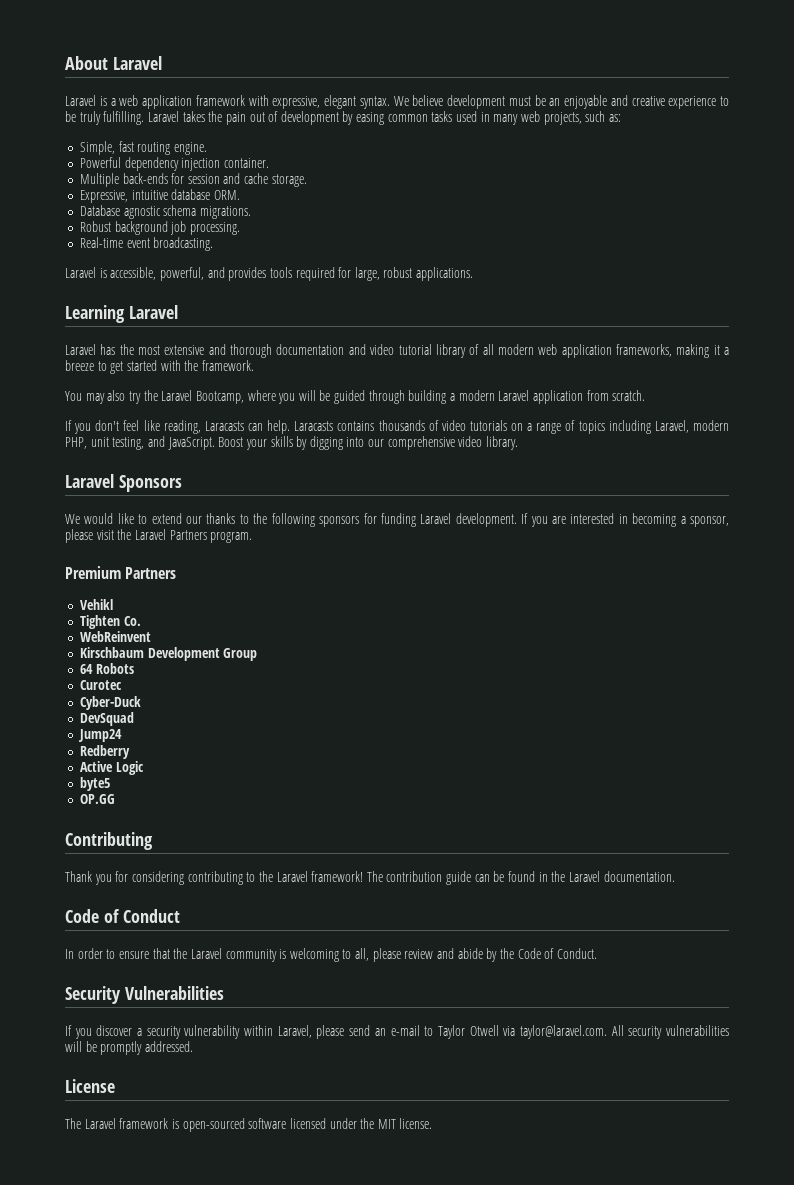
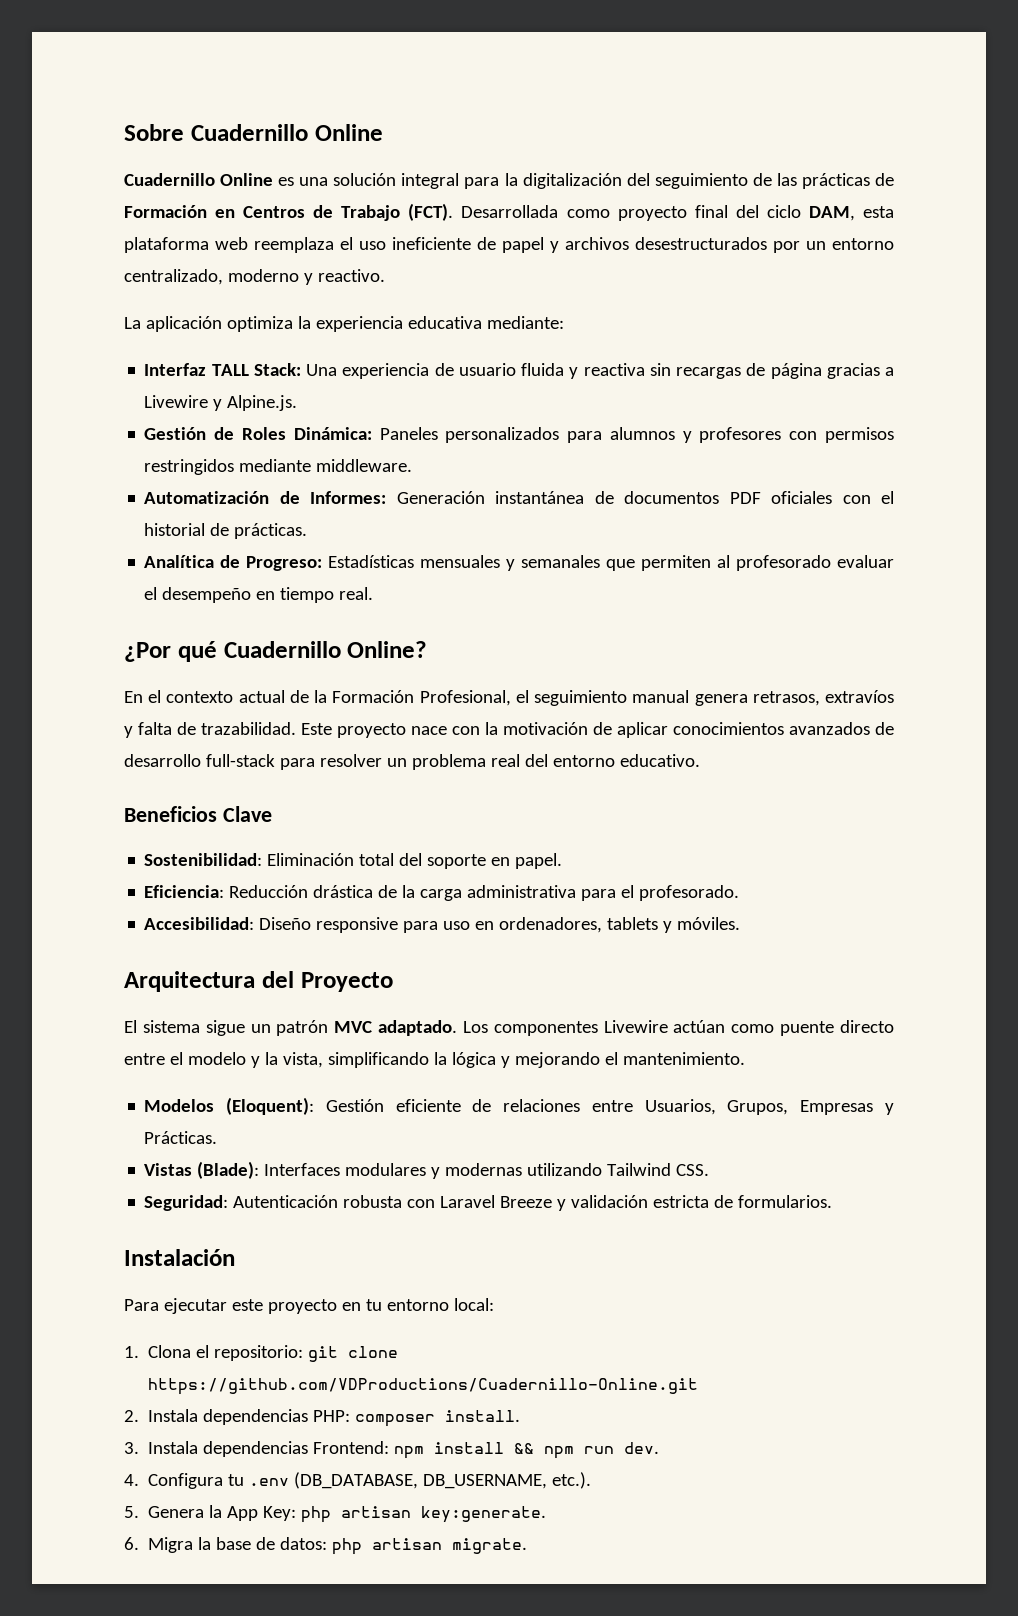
[65,56,162,70] [65,95,729,109] [65,111,621,125] [79,141,207,155] [79,157,269,171] [79,173,307,187] [79,189,240,203] [79,205,251,219] [79,221,240,235] [79,237,214,251] [65,267,474,281] [65,305,178,323] [65,344,730,358] [65,360,254,374] [65,390,646,404] [65,420,729,434] [65,436,519,450] [65,474,182,492] [65,513,729,527] [65,529,253,543] [65,566,177,579] [79,599,113,610] [79,615,141,629] [79,631,151,642] [79,647,258,661] [79,663,134,674] [79,680,121,690] [79,696,141,710] [79,712,134,726] [77,729,122,742] [79,745,130,759] [79,761,143,775] [79,777,110,791] [79,794,115,804] [65,832,153,850] [65,871,675,885] [65,909,180,923] [65,948,597,962] [65,986,224,1004] [65,1025,729,1039] [65,1041,193,1055] [65,1079,115,1093] [65,1118,433,1132] About Laravel // Laravel is a web application framework with expressive, elegant syntax. We believe development must be an enjoyable and creative experience to be truly fulfilling. Laravel takes the pain out of development by easing common tasks used in many web projects, such as: // Simple, fast routing engine. // Powerful dependency injection container. // Multiple back-ends for session and cache storage. // Expressive, intuitive database ORM. // Database agnostic schema migrations. // Robust background job processing. // Real-time event broadcasting. // Laravel is accessible, powerful, and provides tools required for large, robust applications. // Learning Laravel // Laravel has the most extensive and thorough documentation and video tutorial library of all modern web application frameworks, making it a breeze to get started with the framework. // You may also try the Laravel Bootcamp, where you will be guided through building a modern Laravel application from scratch. // If you don't feel like reading, Laracasts can help. Laracasts contains thousands of video tutorials on a range of topics including Laravel, modern PHP, unit testing, and JavaScript. Boost your skills by digging into our comprehensive video library. // Laravel Sponsors // We would like to extend our thanks to the following sponsors for funding Laravel development. If you are interested in becoming a sponsor, please visit the Laravel Partners program. // Premium Partners // Vehikl // Tighten Co. // WebReinvent // Kirschbaum Development Group // 64 Robots // Curotec // Cyber-Duck // DevSquad // Jump24 // Redberry // Active Logic // byte5 // OP.GG // Contributing // Thank you for considering contributing to the Laravel framework! The contribution guide can be found in the Laravel documentation. // Code of Conduct // In order to ensure that the Laravel community is welcoming to all, please review and abide by the Code of Conduct. // Security Vulnerabilities // If you discover a security vulnerability within Laravel, please send an e-mail to Taylor Otwell via taylor@laravel.com. All security vulnerabilities will be promptly addressed. // License // The Laravel framework is open-sourced software licensed under the MIT license. -> [124,124,383,141] [124,173,894,189] [124,203,895,221] [124,237,894,253] [124,269,385,285] [124,316,564,332] [144,363,895,379] [144,395,298,411] [144,427,894,443] [144,459,413,475] [144,491,894,504] [144,523,308,539] [144,555,894,571] [144,587,374,603] [124,641,428,662] [124,690,894,706] [124,722,894,738] [124,754,700,770] [124,806,272,822] [144,853,563,869] [144,885,740,901] [144,917,741,933] [124,971,393,992] [124,1020,894,1036] [124,1052,745,1068] [144,1097,894,1115] [144,1131,218,1144] [144,1161,710,1179] [144,1195,833,1211] [124,1249,235,1266] [124,1298,494,1314] [124,1345,399,1362] [148,1378,699,1395] [124,1409,521,1427] [124,1441,660,1459] [124,1472,592,1489] [124,1505,547,1523] [124,1537,528,1555] Sobre Cuadernillo Online // Cuadernillo Online es una solución integral para la digitalización del seguimiento de las prácticas de Formación en Centros de Trabajo (FCT). Desarrollada como proyecto final del ciclo DAM, esta plataforma web reemplaza el uso ineficiente de papel y archivos desestructurados por un entorno centralizado, moderno y reactivo. // La aplicación optimiza la experiencia educativa mediante: // Interfaz TALL Stack: Una experiencia de usuario fluida y reactiva sin recargas de página gracias a Livewire y Alpine.js. // Gestión de Roles Dinámica: Paneles personalizados para alumnos y profesores con permisos restringidos mediante middleware. // Automatización de Informes: Generación instantánea de documentos PDF oficiales con el historial de prácticas. // Analítica de Progreso: Estadísticas mensuales y semanales que permiten al profesorado evaluar el desempeño en tiempo real. // ¿Por qué Cuadernillo Online? // En el contexto actual de la Formación Profesional, el seguimiento manual genera retrasos, extravíos y falta de trazabilidad. Este proyecto nace con la motivación de aplicar conocimientos avanzados de desarrollo full-stack para resolver un problema real del entorno educativo. // Beneficios Clave // Sostenibilidad: Eliminación total del soporte en papel. // Eficiencia: Reducción drástica de la carga administrativa para el profesorado. // Accesibilidad: Diseño responsive para uso en ordenadores, tablets y móviles. // Arquitectura del Proyecto // El sistema sigue un patrón MVC adaptado. Los componentes Livewire actúan como puente directo entre el modelo y la vista, simplificando la lógica y mejorando el mantenimiento. // Modelos (Eloquent): Gestión eficiente de relaciones entre Usuarios, Grupos, Empresas y Prácticas. // Vistas (Blade): Interfaces modulares y modernas utilizando Tailwind CSS. // Seguridad: Autenticación robusta con Laravel Breeze y validación estricta de formularios. // Instalación // Para ejecutar este proyecto en tu entorno local: // 1. Clona el repositorio: git clone https://github.com/VDProductions/Cuadernillo-Online.git // 2. Instala dependencias PHP: composer install. // 3. Instala dependencias Frontend: npm install && npm run dev. // 4. Configura tu .env (DB_DATABASE, DB_USERNAME, etc.). // 5. Genera la App Key: php artisan key:generate. // 6. Migra la base de datos: php artisan migrate.

